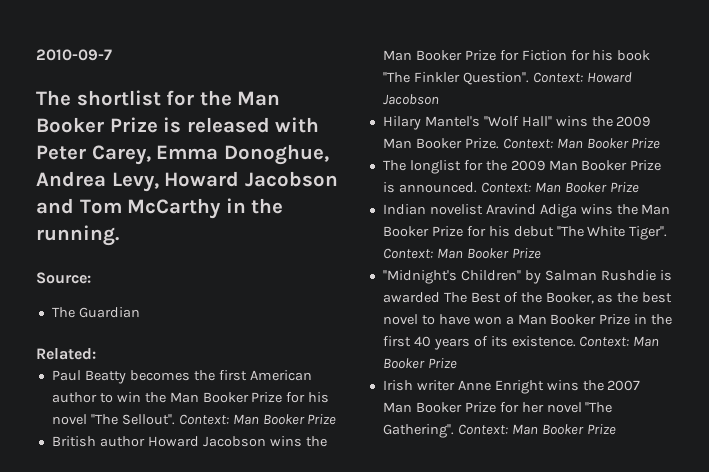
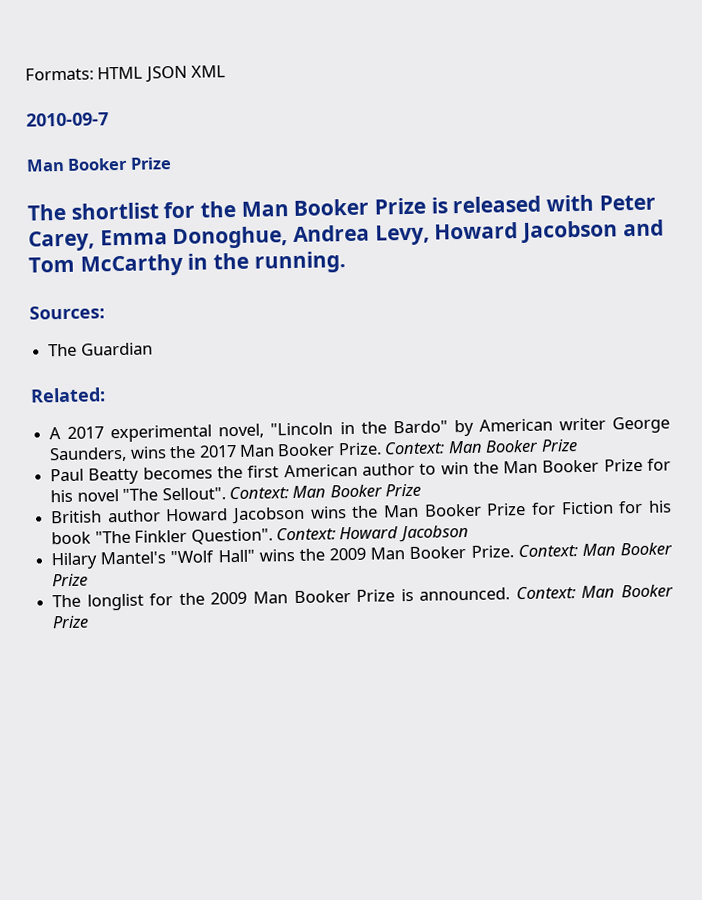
[36,49,112,61] 2010-09-7 -> [25,65,227,83] [26,112,109,127] [26,157,172,172] Formats: HTML JSON XML // 2010-09-7 // Man Booker Prize
[36,272,91,284] Source: -> [29,305,105,320] Sources:
(96, 354) none -> [49,416,670,443] [49,439,578,463] // A 2017 experimental novel, "Lincoln in the Bardo" by American writer George Saunders, wins the 2017 Man Booker Prize. Context: Man Booker Prize
[90,414,175,425] ''The Sellout''. -> [122,487,226,501] "The Sellout".
[382,72,529,85] ''The Finkler Question''. -> [94,528,273,545] "The Finkler Question".
[483,116,552,127] ''Wolf Hall'' -> [170,549,255,564] "Wolf Hall"
[382,204,671,218] [382,226,668,240] [382,248,541,259] [382,270,672,284] [382,292,673,304] [382,314,673,325] [382,336,660,350] [382,358,457,369] [382,380,641,394] [382,402,613,413] [382,424,616,438] // Indian novelist Aravind Adiga wins the Man Booker Prize for his debut ''The White Tiger''. Context: Man Booker Prize // ''Midnight's Children'' by Salman Rushdie is awarded The Best of the Booker, as the best novel to have won a Man Booker Prize in the first 40 years of its existence. Context: Man Booker Prize // Irish writer Anne Enright wins the 2007 Man Booker Prize for her novel ''The Gathering''. Context: Man Booker Prize -> (90, 622) none

